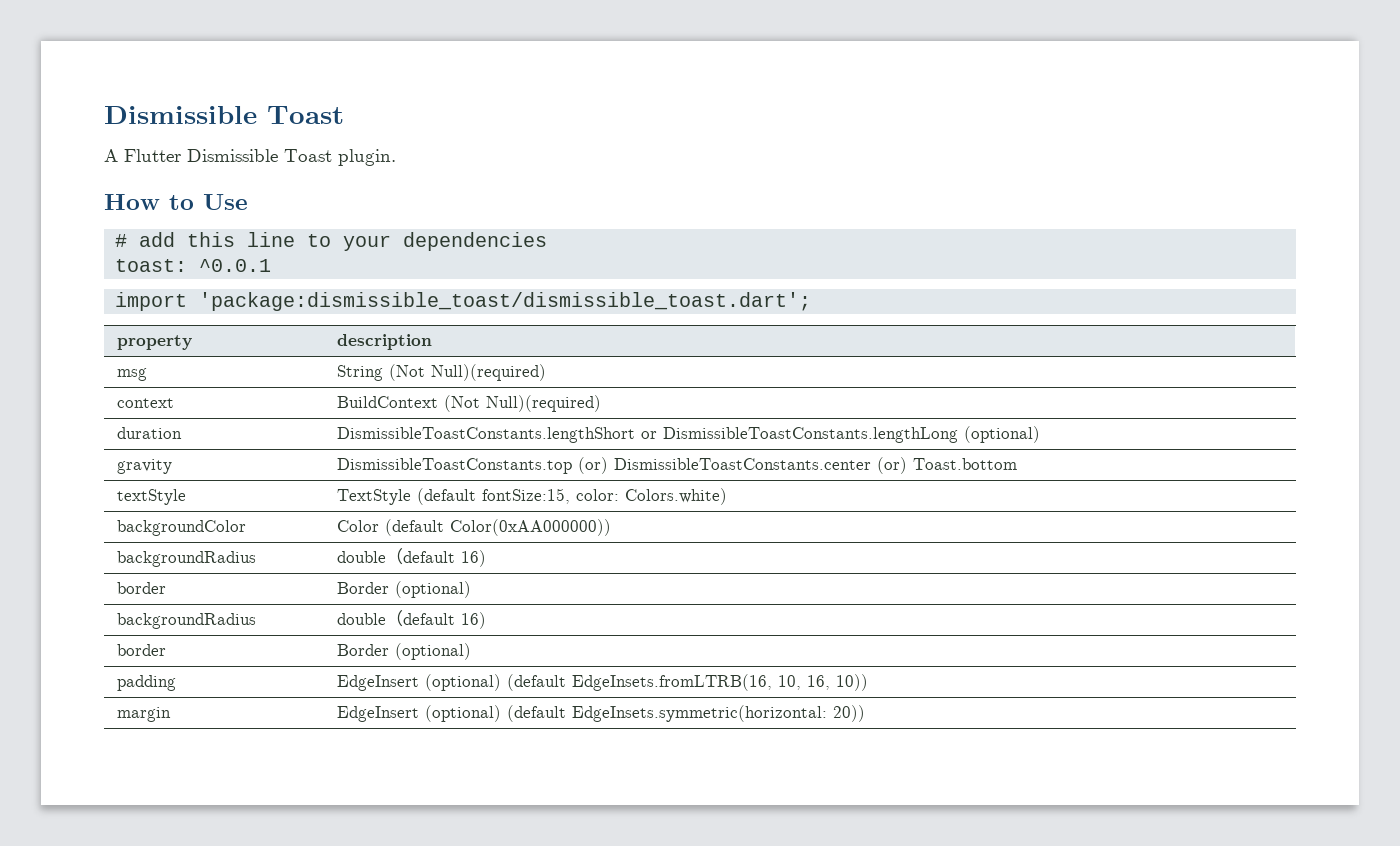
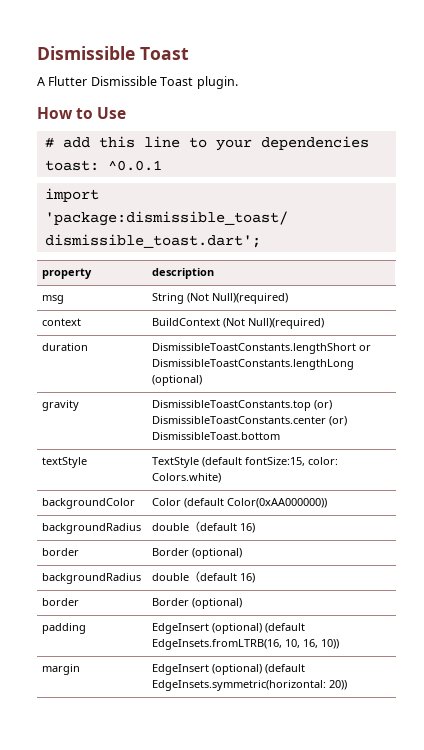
[912,458,1017,470] Toast.bottom -> [152,432,281,440] DismissibleToast.bottom

